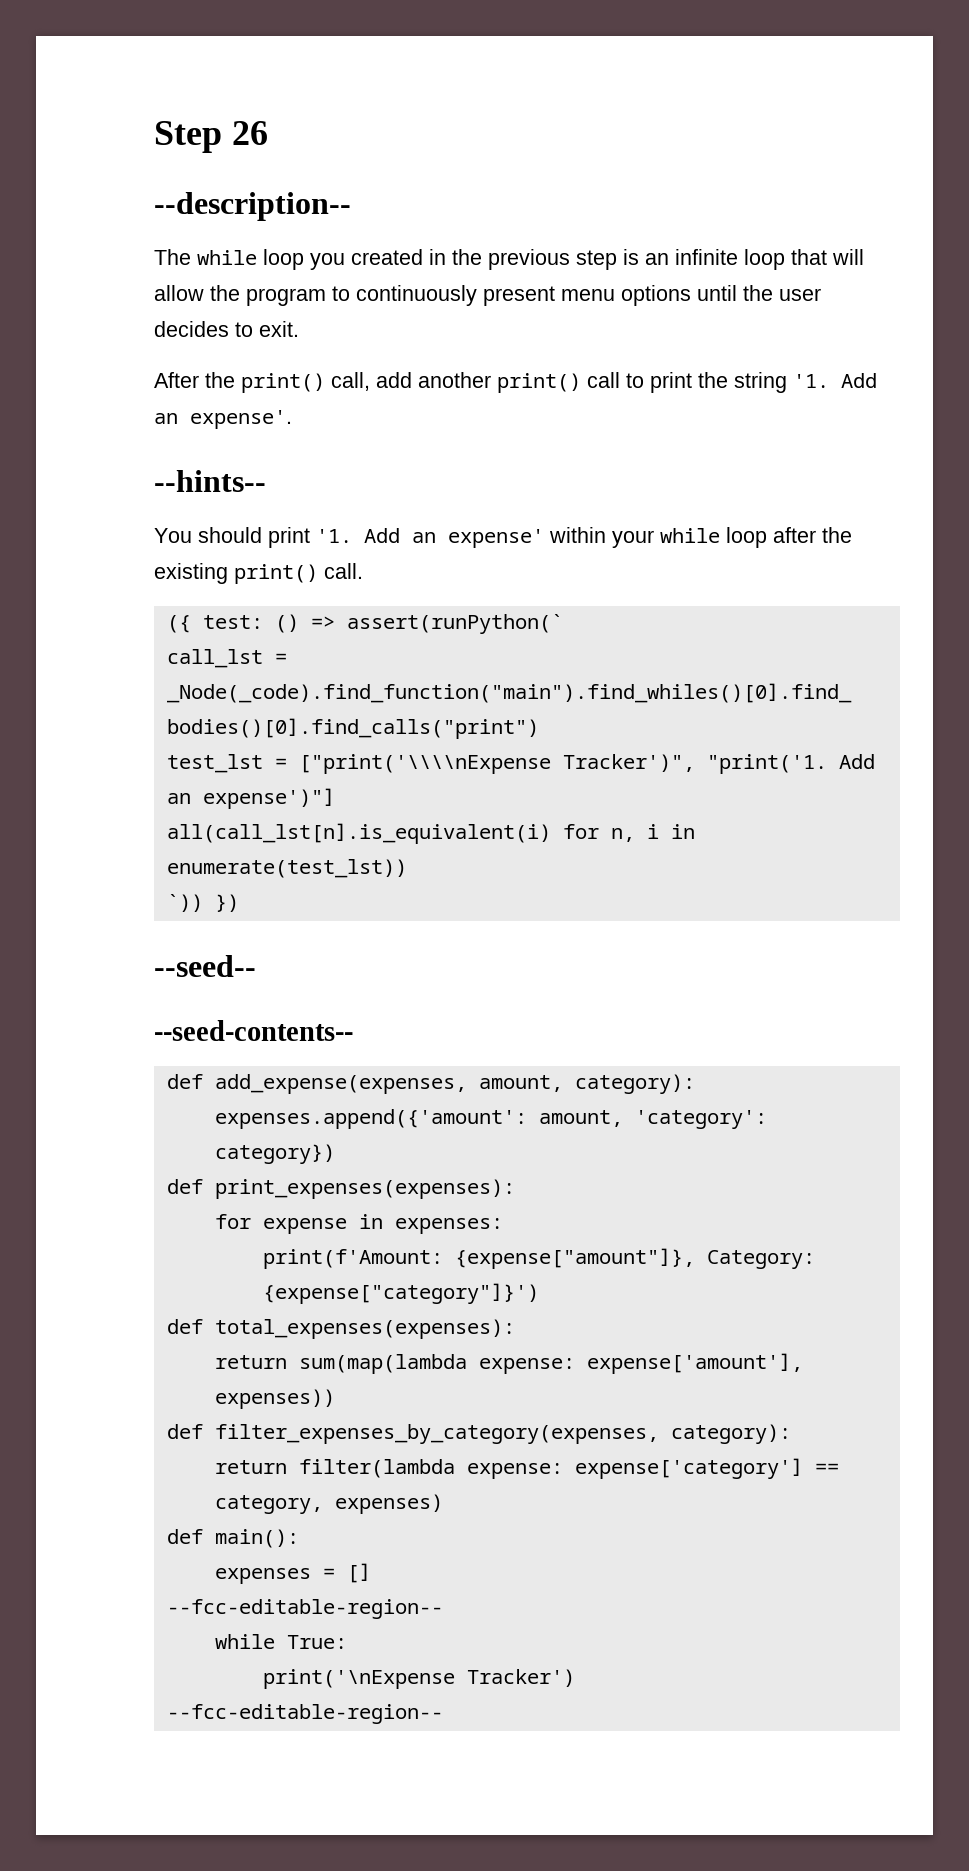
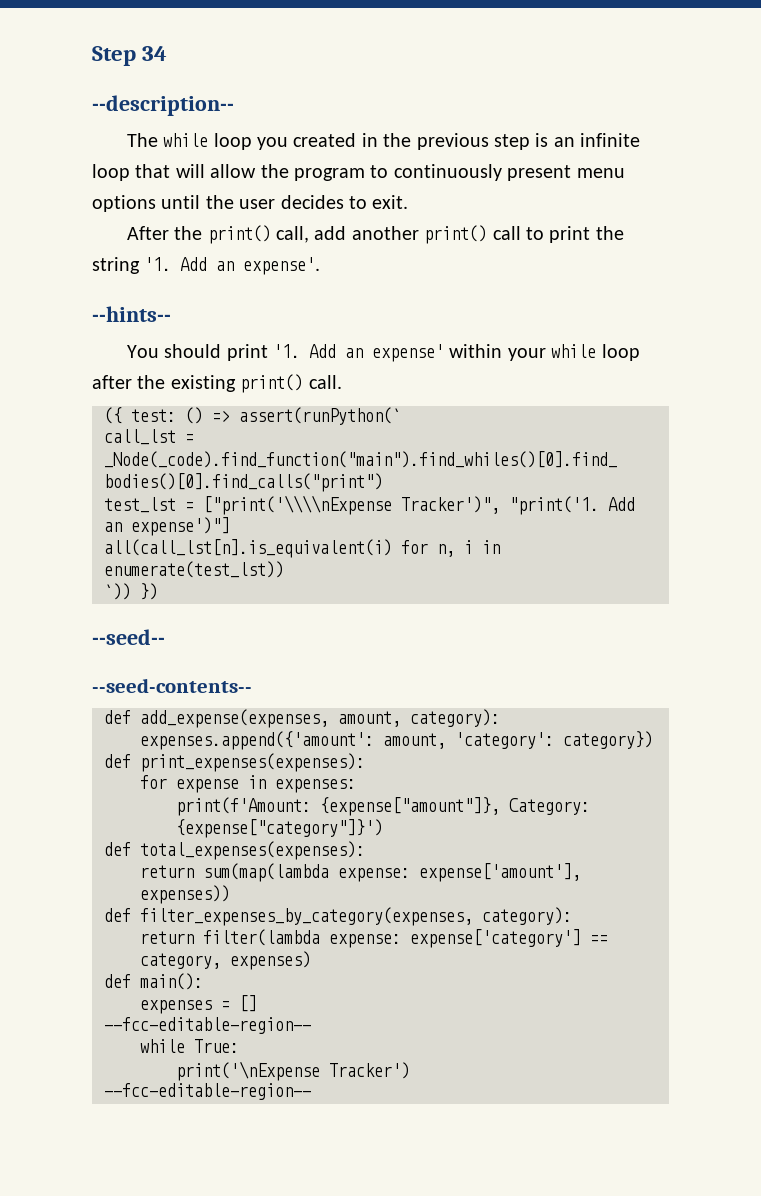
[231,121,268,145] 26 -> [142,46,168,61] 34

